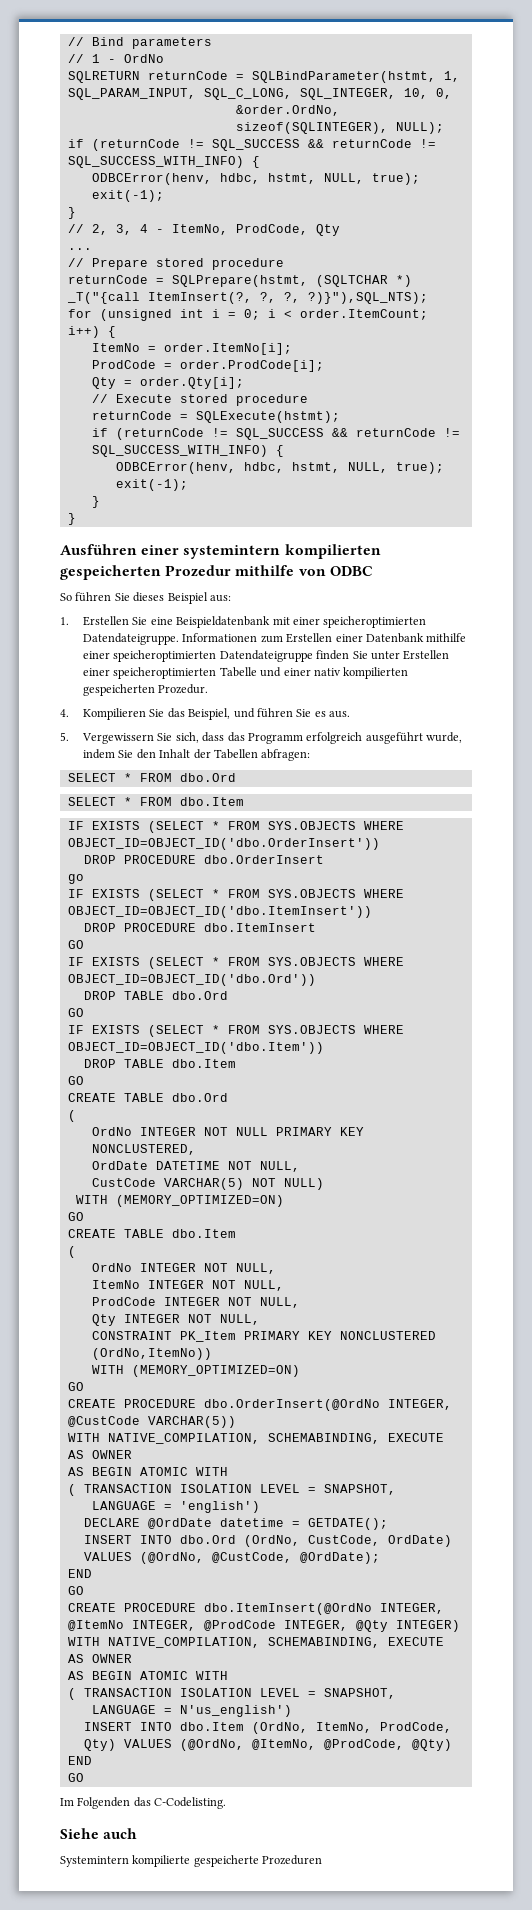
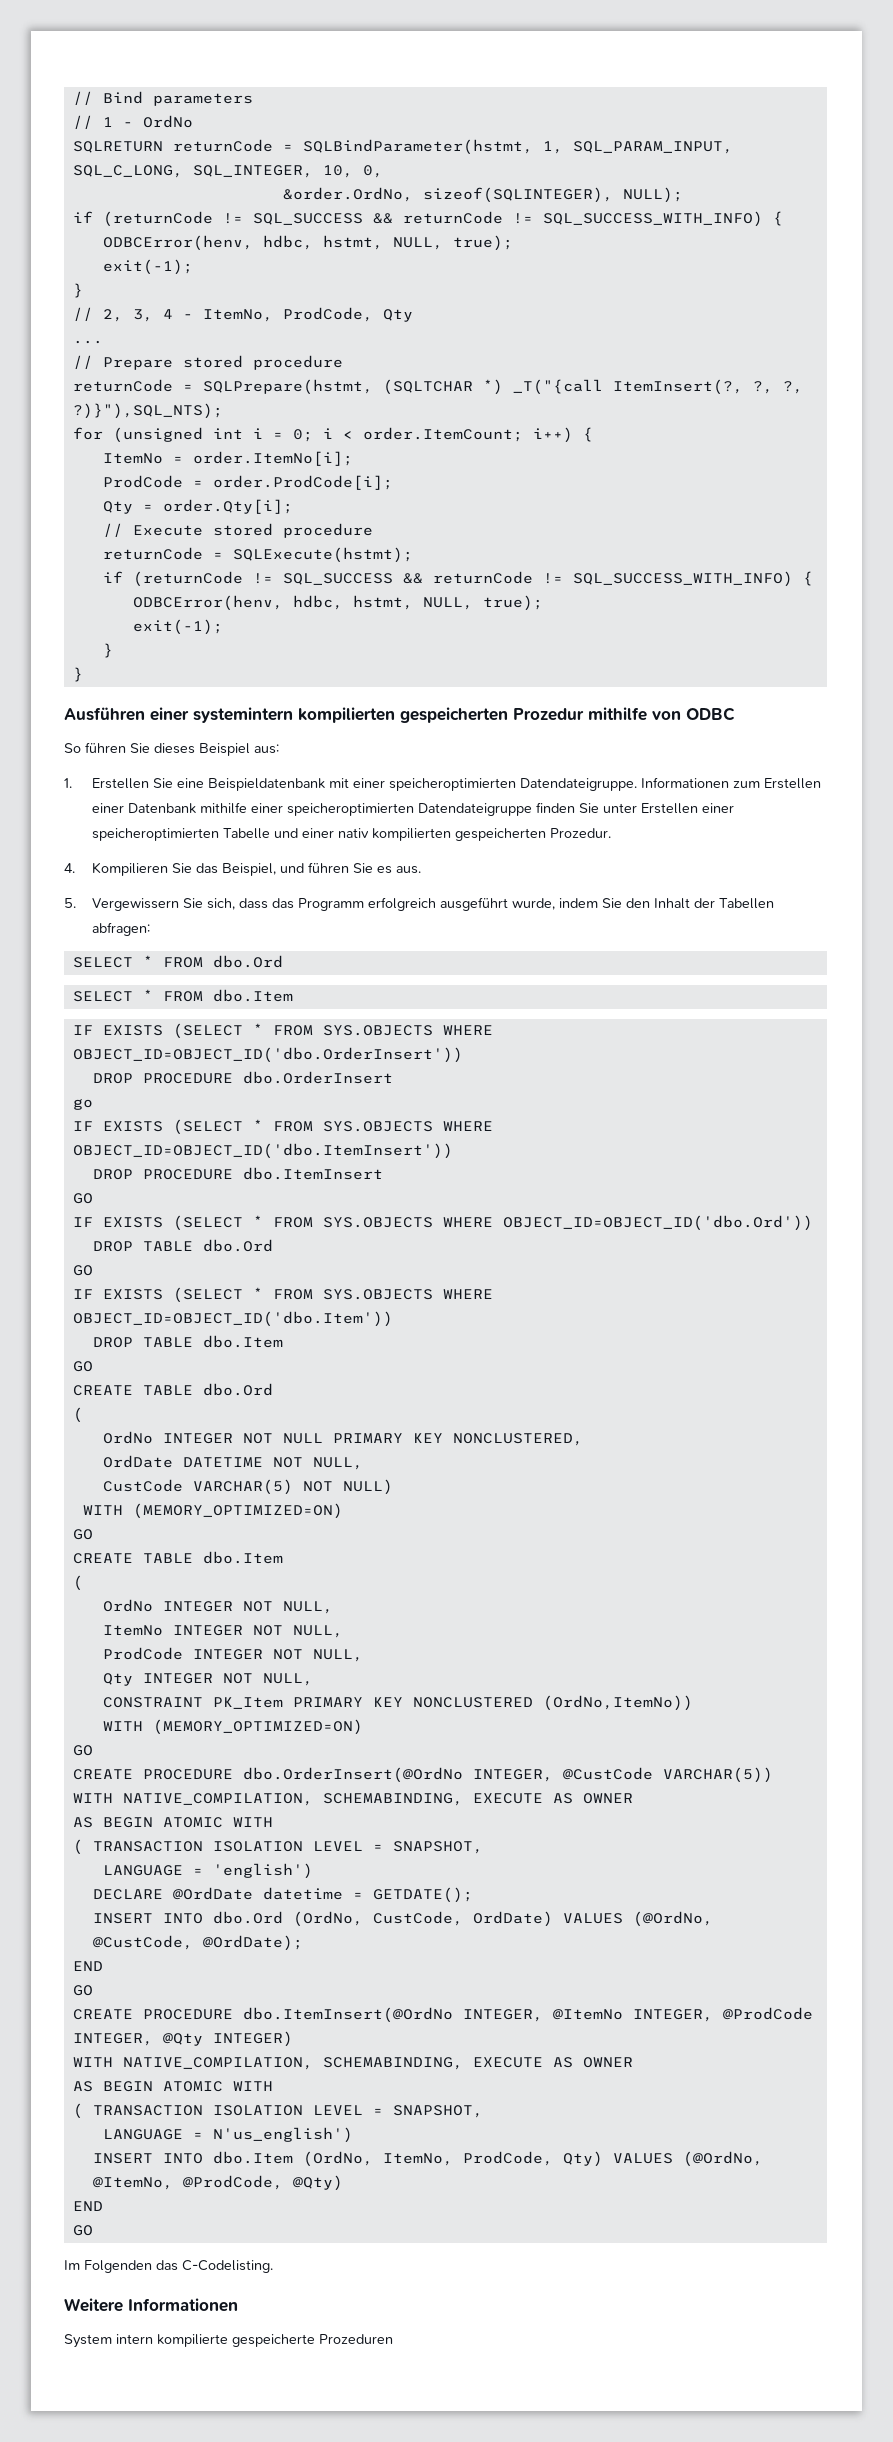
[60,1828,138,1839] [60,1856,129,1867] Siehe auch // Systemintern -> [64,2298,238,2312] [64,2334,153,2348] Weitere Informationen // System intern

